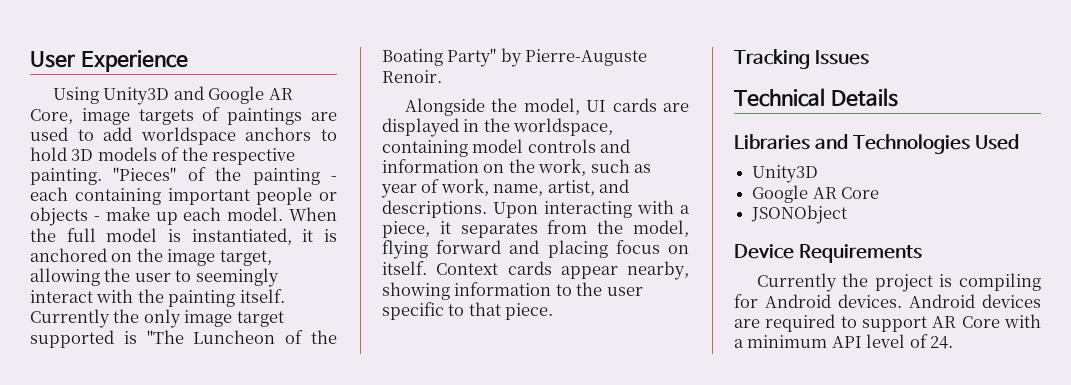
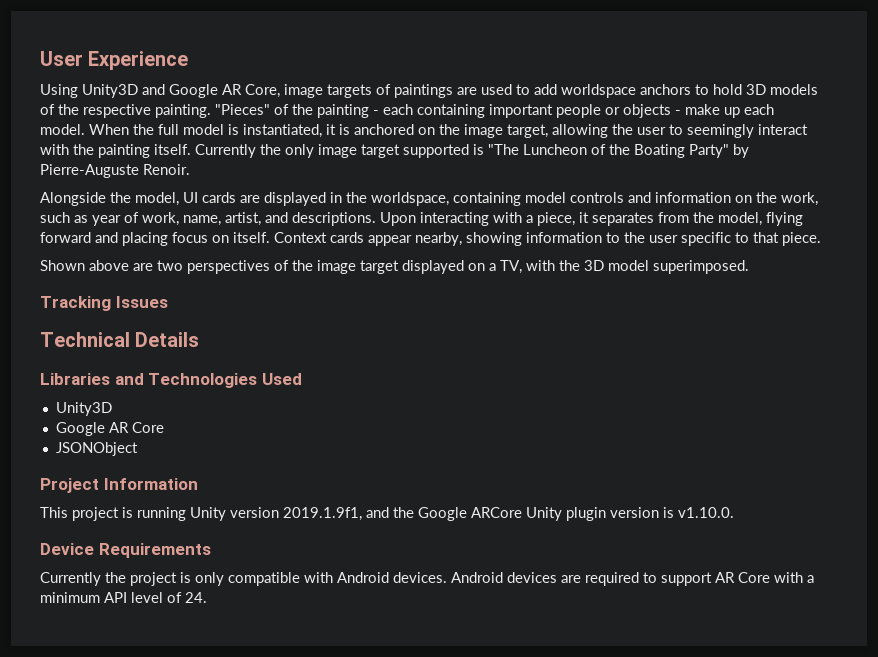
(554, 311) none -> [40,260,749,274] // Shown above are two perspectives of the image target displayed on a TV, with the 3D model superimposed.
(848, 214) none -> [40,478,198,493] [40,507,734,521] // Project Information // This project is running Unity version 2019.1.9f1, and the Google ARCore Unity plugin version is v1.10.0.
[959,273,1041,291] [734,294,758,308] compiling for -> [195,572,333,586] only compatible with

